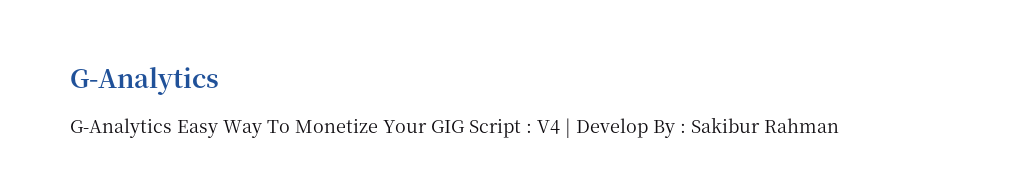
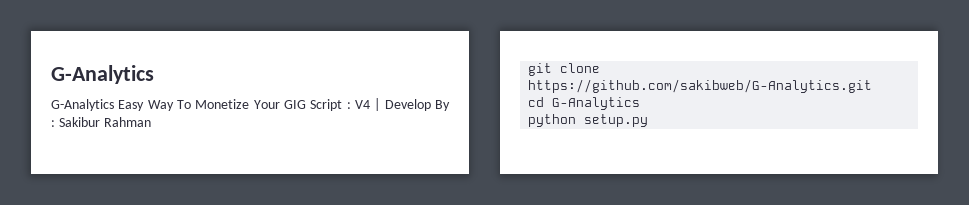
(839, 125) none -> [528,63,601,76] [528,79,873,93] [528,97,641,110] [528,114,649,127] // git clone https://github.com/sakibweb/G-Analytics.git // cd G-Analytics // python setup.py

